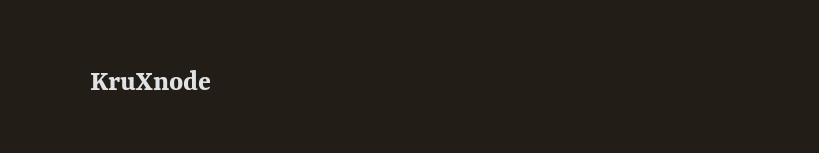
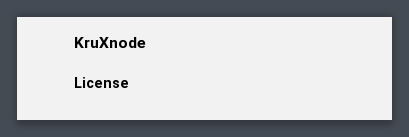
(211, 80) none -> [74,77,129,88] // License

